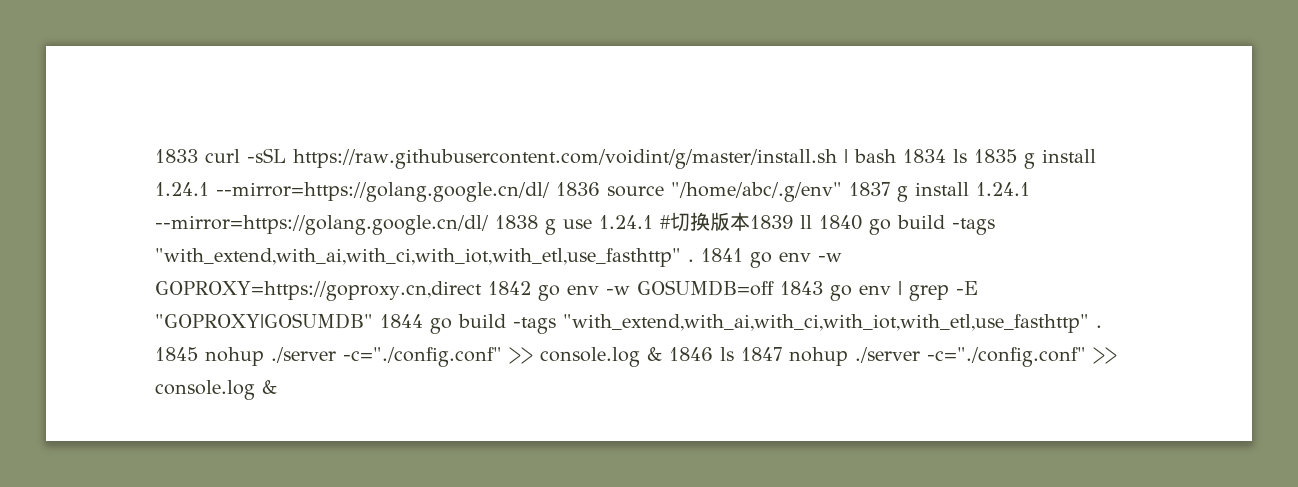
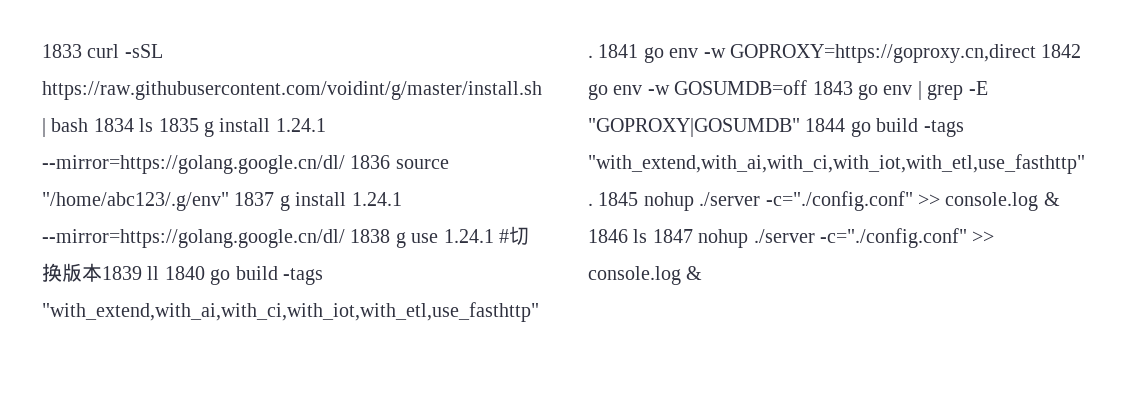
[671,182,842,202] "/home/abc/.g/env" -> [42,192,229,211] "/home/abc123/.g/env"

